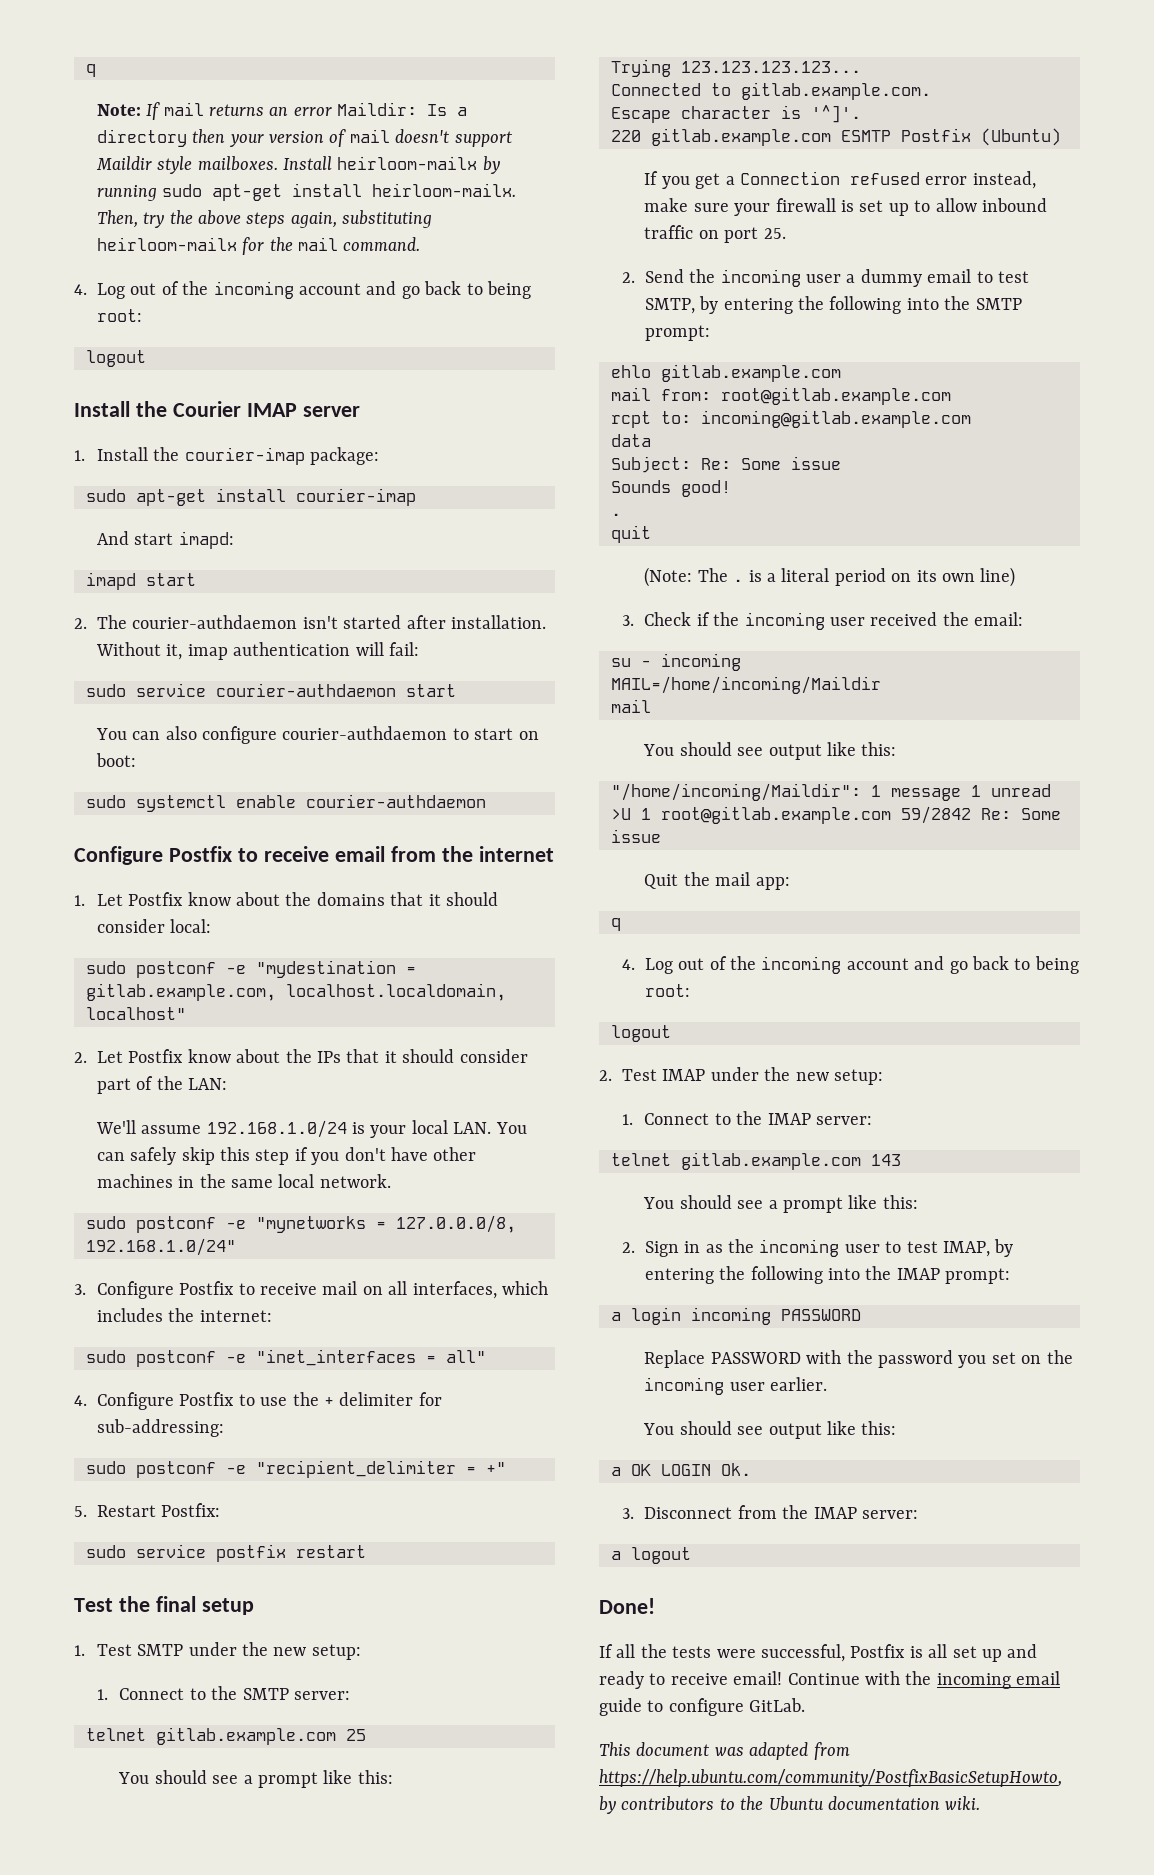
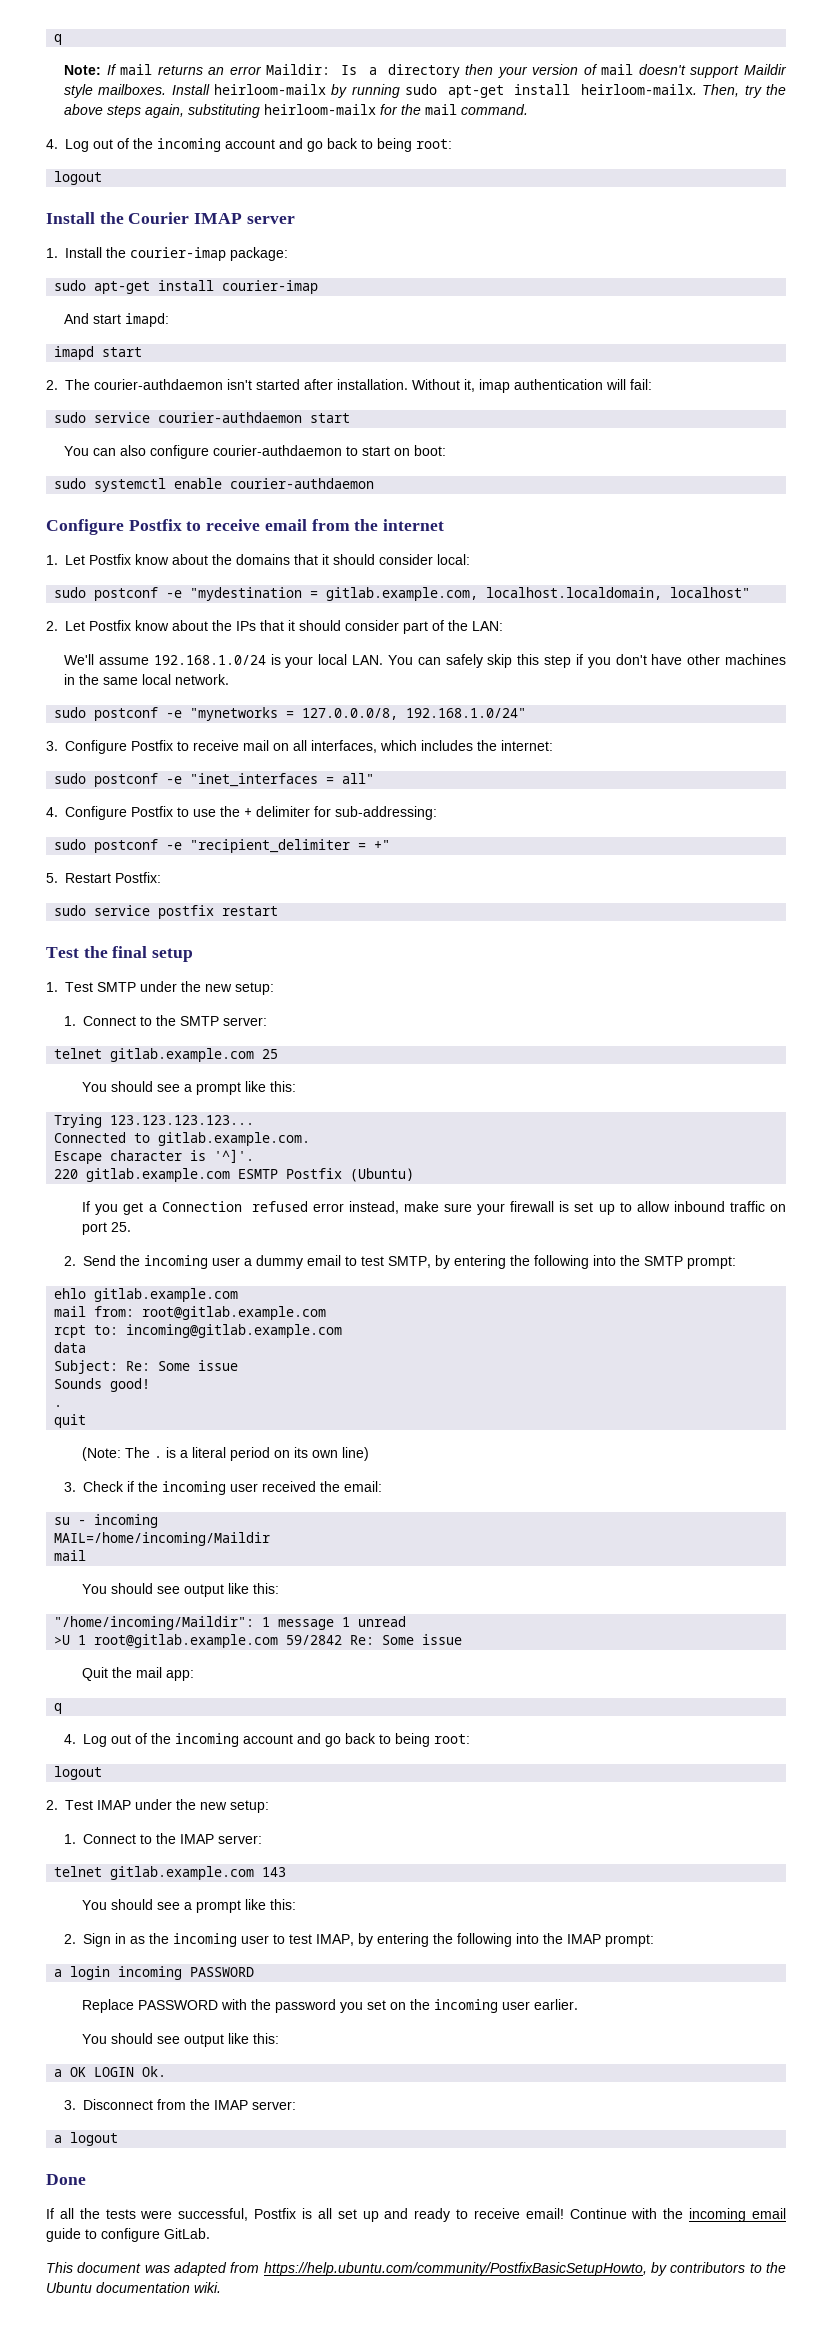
[599,1598,655,1614] Done! -> [46,2174,86,2185] Done

